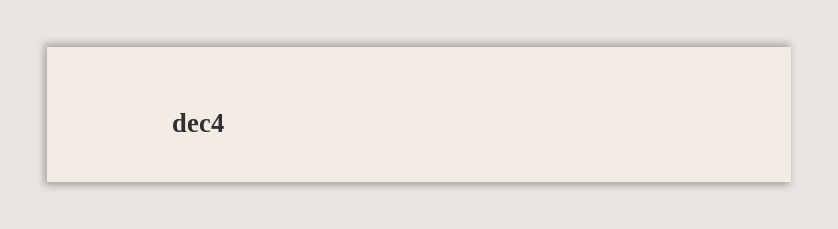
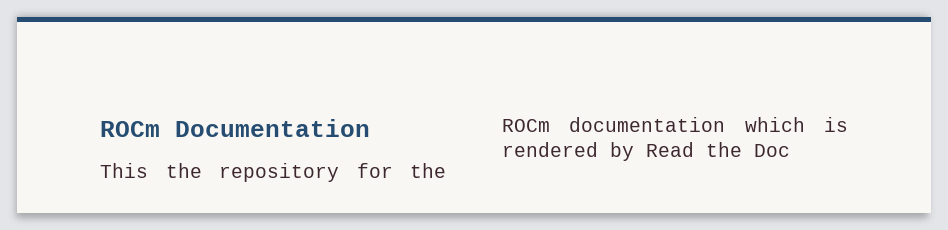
[172,113,224,132] dec4 -> [100,119,370,137] [100,163,446,182] [502,117,848,132] [502,142,790,161] ROCm Documentation // This the repository for the ROCm documentation which is rendered by Read the Doc

